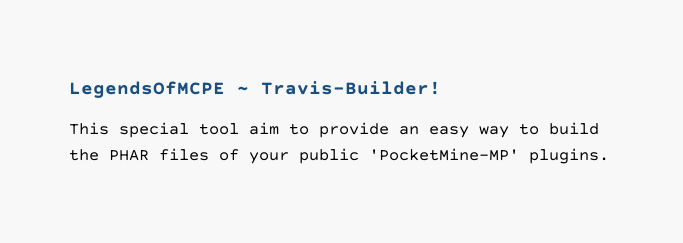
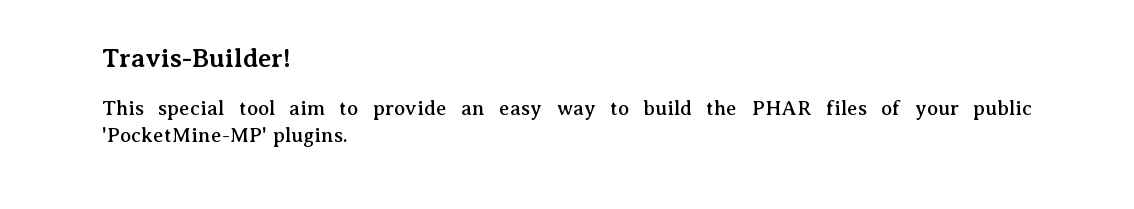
[69,81,249,98] LegendsOfMCPE ~ -> (102, 57) none

